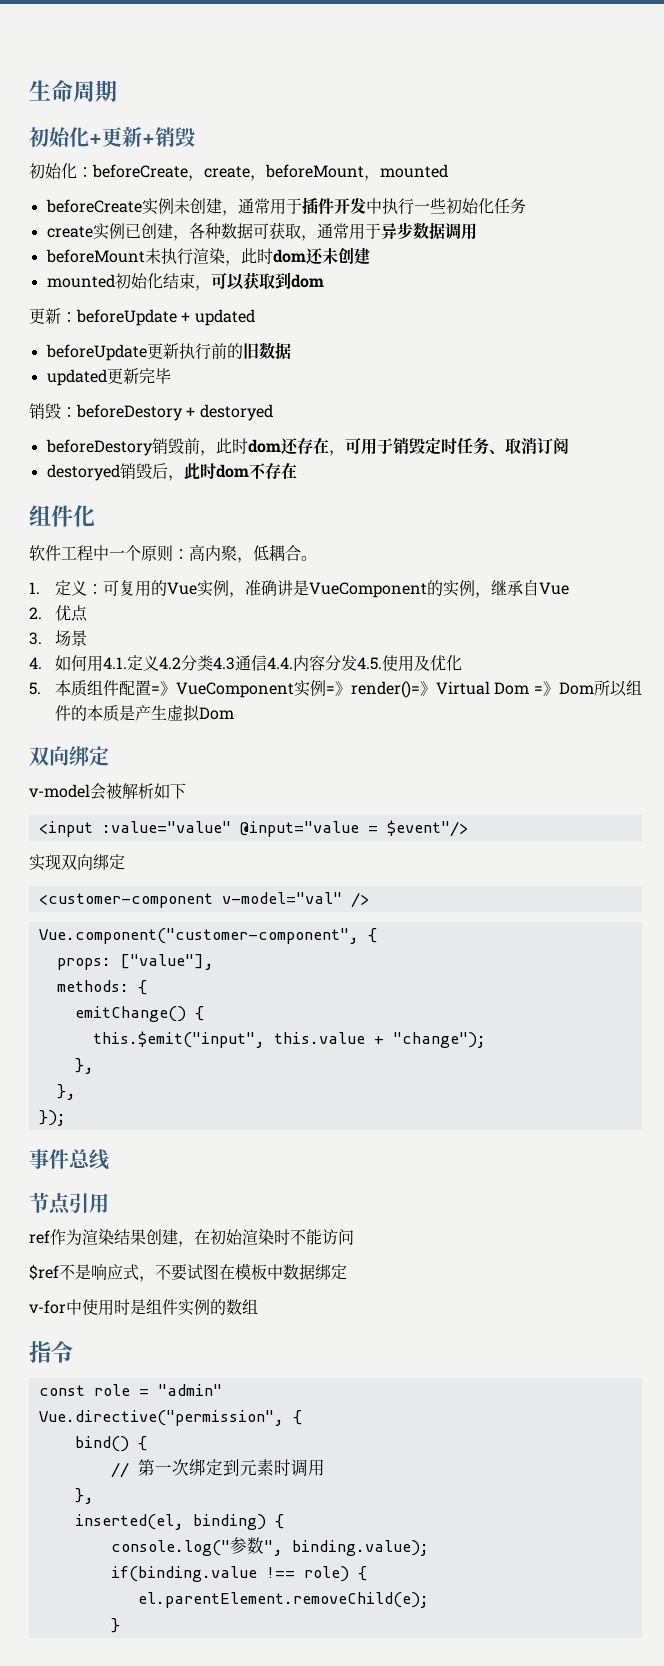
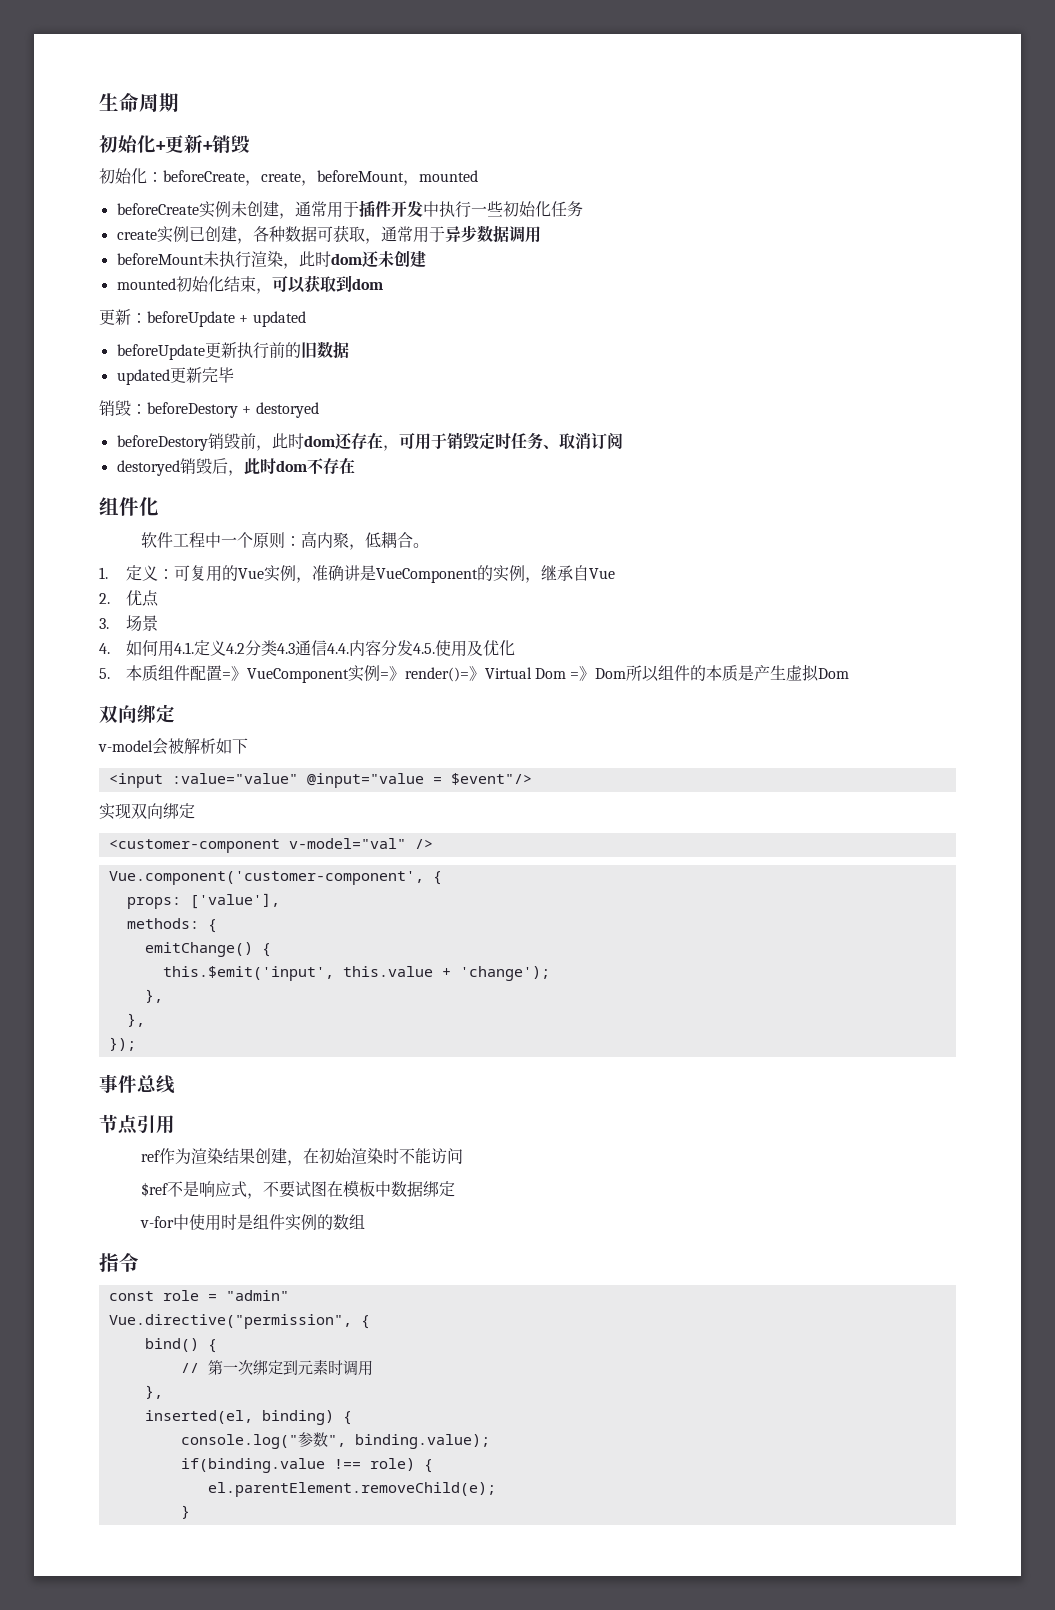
[38,928,359,944] Vue.component("customer-component", -> [108,871,424,885] Vue.component('customer-component',
[119,954,214,970] ["value"], -> [189,893,280,909] ['value'],
[92,1031,265,1048] this.$emit("input", -> [162,966,334,981] this.$emit('input',
[392,1032,486,1048] "change"); -> [459,966,550,981] 'change');

